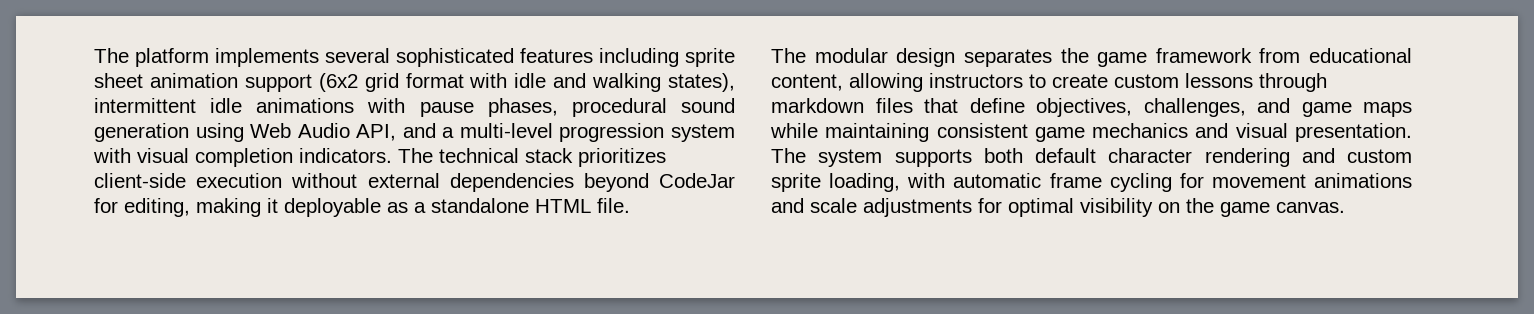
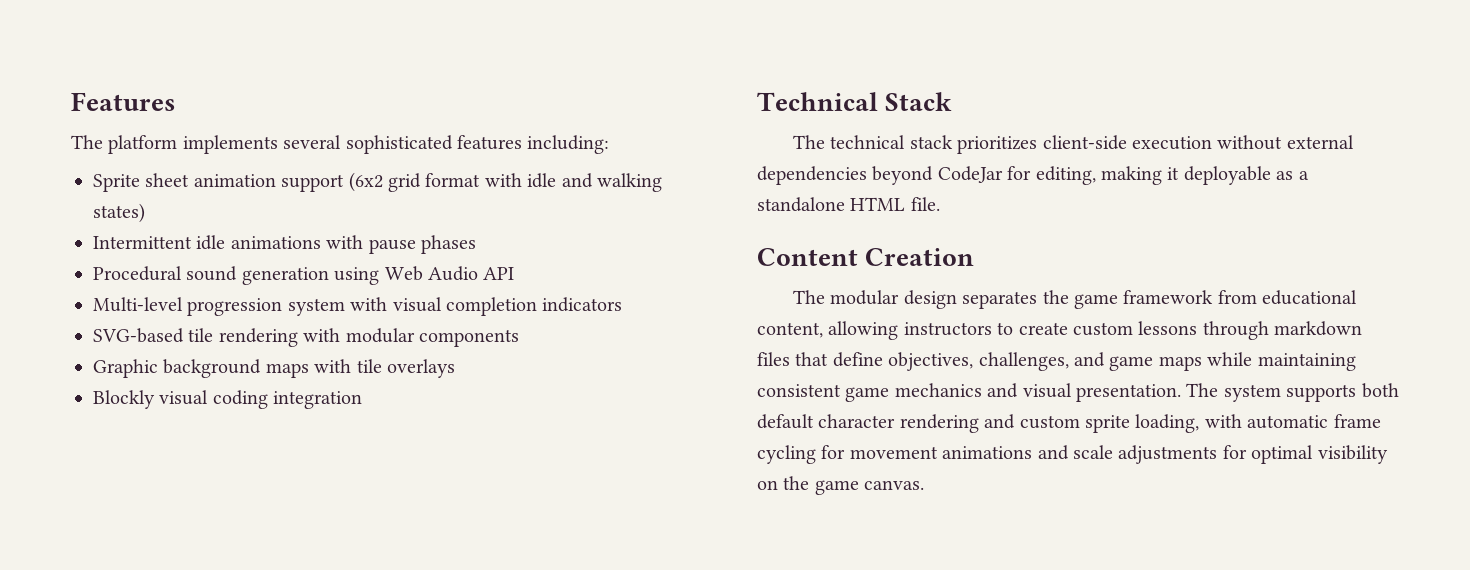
(94, 55) none -> [71,92,176,111] Features //
[599,48,735,67] including sprite -> [527,135,610,154] [93,174,140,192] including: // Sprite
[667,73,735,92] [94,98,196,113] states), intermittent -> [93,203,145,223] [93,236,192,249] states) // Intermittent
[487,98,667,117] phases, procedural -> [421,235,476,254] [93,266,182,281] phases // Procedural
[356,123,553,141] API, and a multi-level -> [483,267,515,280] [93,297,183,312] API // Multi-level
[299,148,392,163] indicators. -> [542,297,623,312] [93,328,519,347] [93,359,455,378] [93,390,363,409] [757,92,953,111] indicators // SVG-based tile rendering with modular components // Graphic background maps with tile overlays // Blockly visual coding integration // Technical Stack //
(630, 205) none -> [757,248,975,266] // Content Creation

